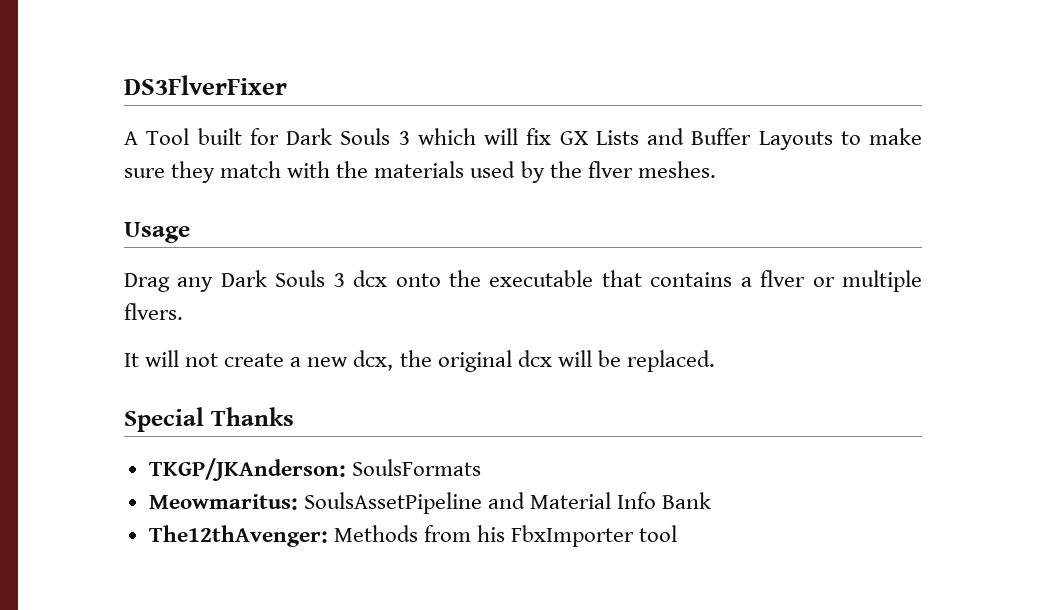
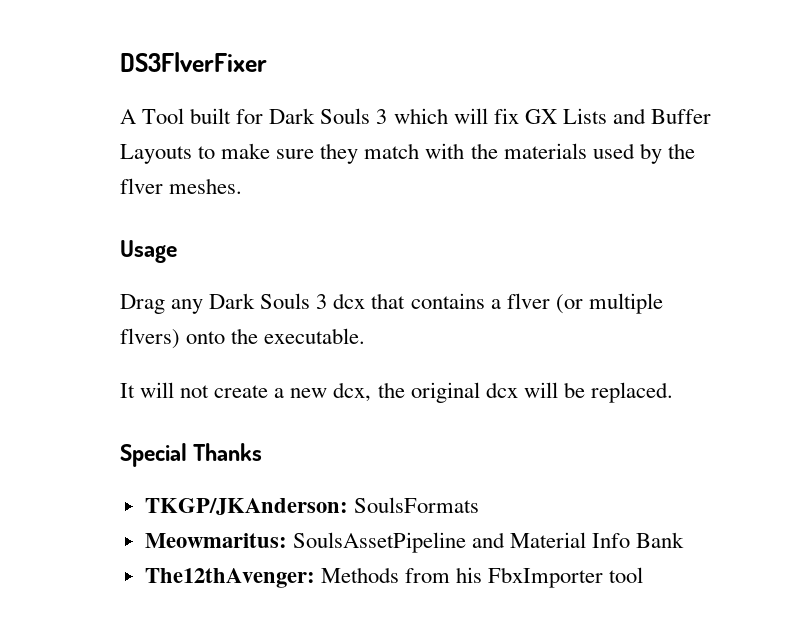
[395,270,594,287] onto the executable -> (366, 301) none
[812,270,923,292] [124,303,183,320] or multiple flvers. -> [555,293,663,314] [120,328,366,349] (or multiple flvers) onto the executable.

